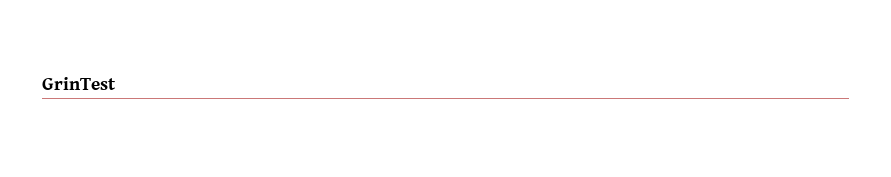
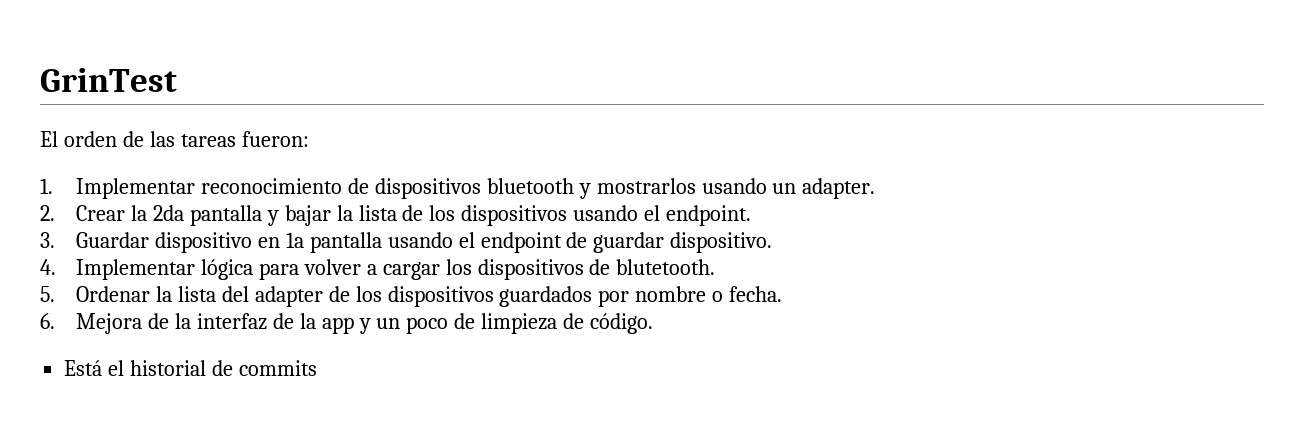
(116, 83) none -> [40,131,309,147] [40,178,876,199] [40,205,752,226] [40,232,773,253] [40,259,716,280] [40,286,783,307] [40,313,654,334] [64,360,317,376] // El orden de las tareas fueron: // 1. Implementar reconocimiento de dispositivos bluetooth y mostrarlos usando un adapter. // 2. Crear la 2da pantalla y bajar la lista de los dispositivos usando el endpoint. // 3. Guardar dispositivo en 1a pantalla usando el endpoint de guardar dispositivo. // 4. Implementar lógica para volver a cargar los dispositivos de blutetooth. // 5. Ordenar la lista del adapter de los dispositivos guardados por nombre o fecha. // 6. Mejora de la interfaz de la app y un poco de limpieza de código. // Está el historial de commits

